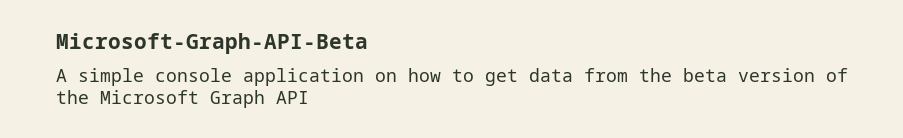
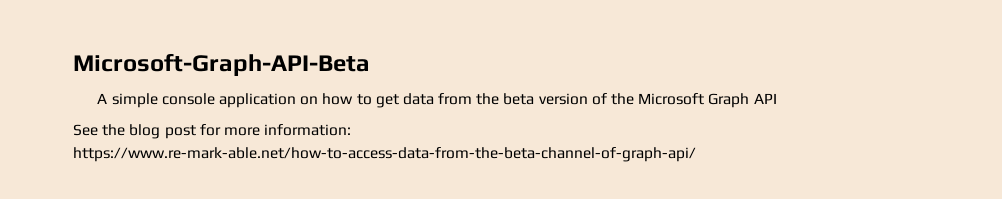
(309, 97) none -> [73,124,352,139] [73,147,696,162] // See the blog post for more information: https://www.re-mark-able.net/how-to-access-data-from-the-beta-channel-of-graph-api/

